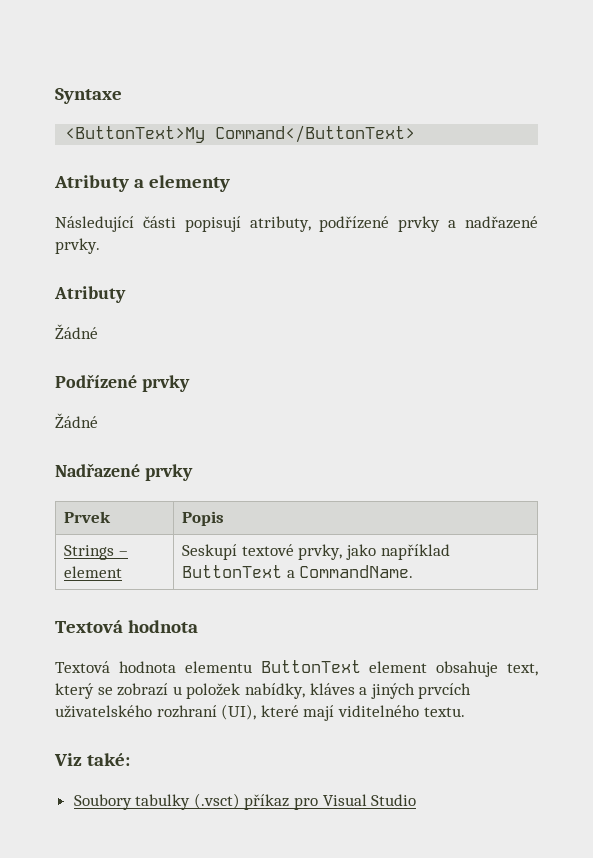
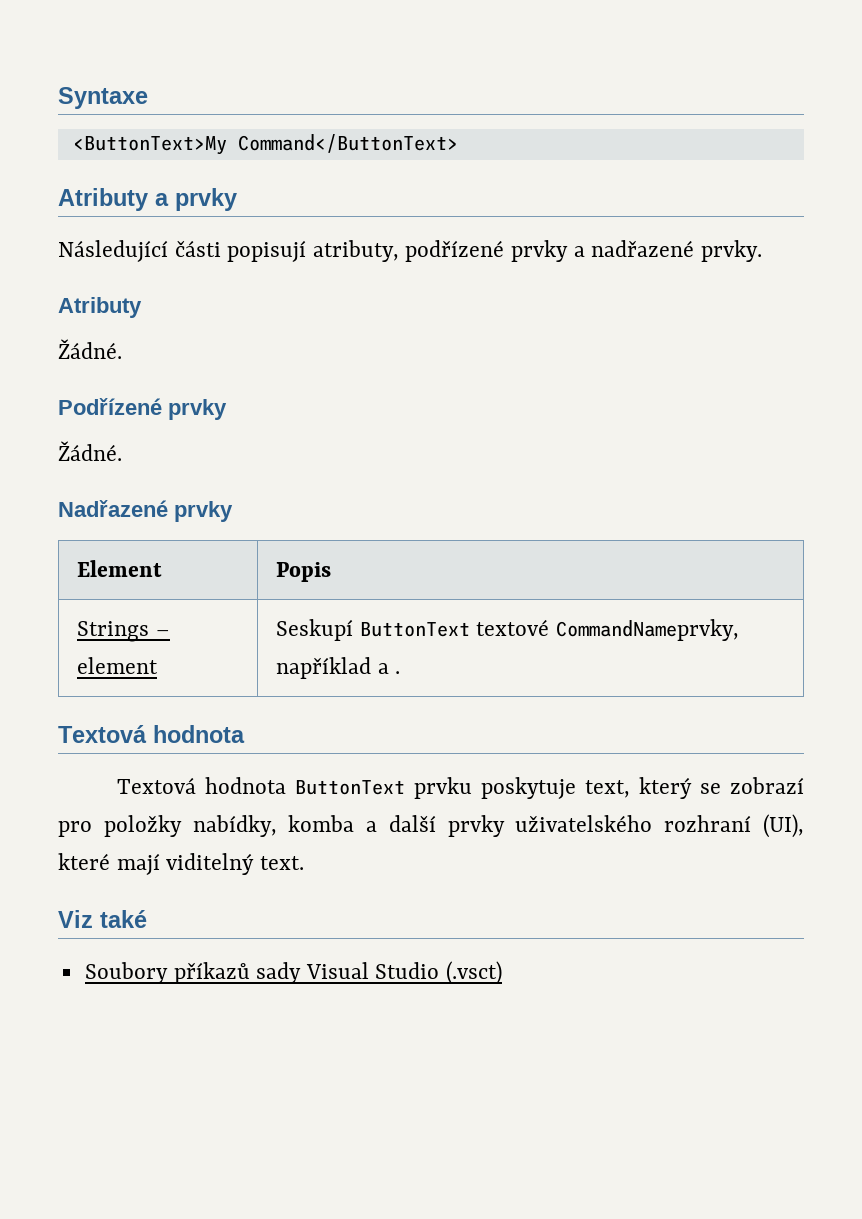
[148,175,230,192] elementy -> [175,188,237,211] prvky
[55,324,98,339] Žádné -> [58,339,122,359] Žádné.
[55,413,98,428] Žádné -> [58,441,122,461] Žádné.
[64,511,112,523] Prvek -> [77,560,163,577] Element
[241,544,450,560] [182,565,414,578] [55,620,198,633] [55,660,538,677] [55,683,472,699] textové prvky, jako například ButtonText a CommandName. // Textová hodnota // Textová hodnota elementu ButtonText element obsahuje text, který se zobrazí u položek nabídky, kláves a jiných prvcích -> [359,619,740,641] [276,657,401,679] [58,725,245,743] [116,777,805,799] [58,815,505,837] ButtonText textové CommandNameprvky, například a . // Textová hodnota // Textová hodnota ButtonText prvku poskytuje text, který se zobrazí pro položky nabídky, komba a další prvky
[337,705,465,717] viditelného textu. -> [166,853,304,875] viditelný text.
[86,753,130,766] také: -> [100,910,147,928] také
[135,793,319,810] tabulky (.vsct) příkaz pro -> [173,962,302,984] příkazů sady
(417, 800) none -> [446,961,503,985] (.vsct)

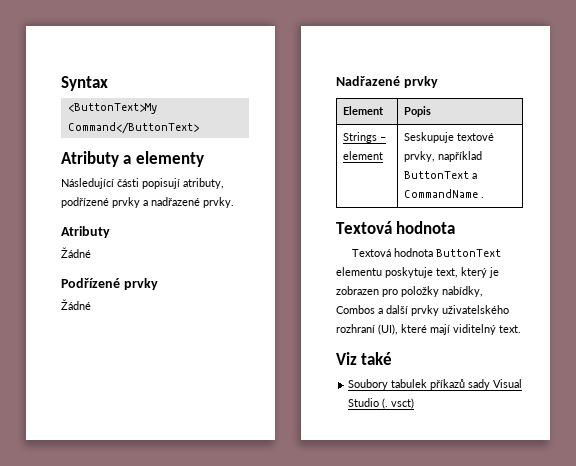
[58,87,148,109] Syntaxe -> [61,76,108,91] Syntax
[175,188,237,211] prvky -> [135,151,204,167] elementy
[58,339,122,359] Žádné. -> [61,247,91,258] Žádné
[58,441,122,461] Žádné. -> [61,299,91,310] Žádné
[276,619,740,641] [276,657,389,679] Seskupí ButtonText textové CommandNameprvky, například a -> [404,132,495,143] [404,151,483,162] [404,171,478,179] [404,189,479,198] Seskupuje textové prvky, například ButtonText a CommandName
[413,777,472,799] prvku -> [336,267,382,276] elementu
[699,777,805,794] se zobrazí -> [489,267,499,278] [336,286,379,295] je zobrazen
[288,815,355,832] komba -> [336,305,375,314] Combos
(168, 973) none -> [391,379,428,388] tabulek
[446,961,503,985] (.vsct) -> [382,398,415,409] (. vsct)

